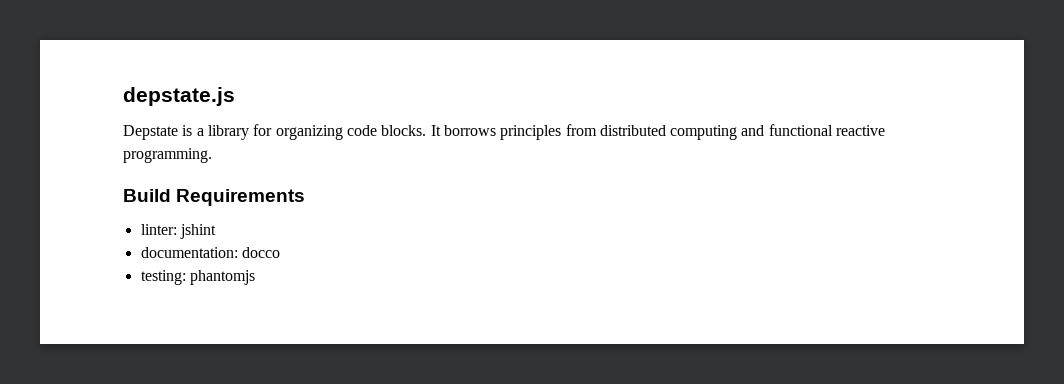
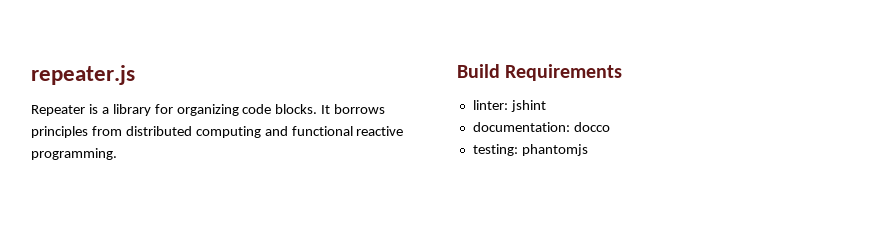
[123,87,235,106] [123,125,178,140] depstate.js // Depstate -> [31,65,135,85] [31,105,85,116] repeater.js // Repeater

